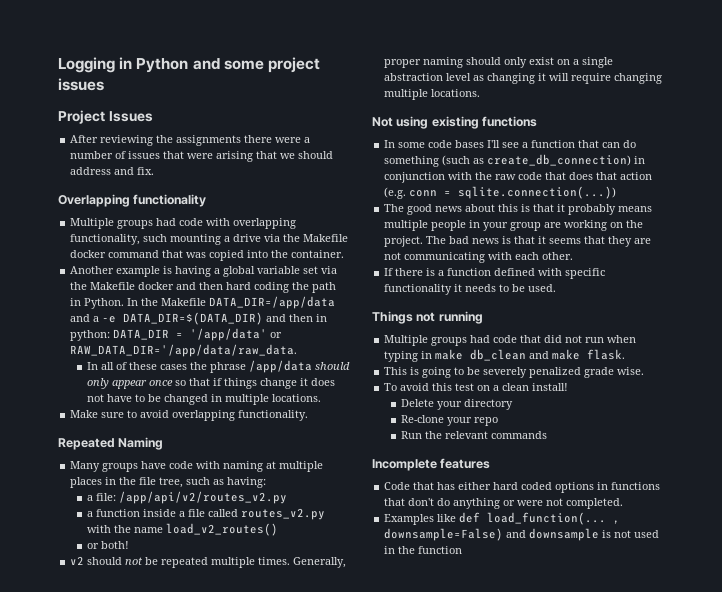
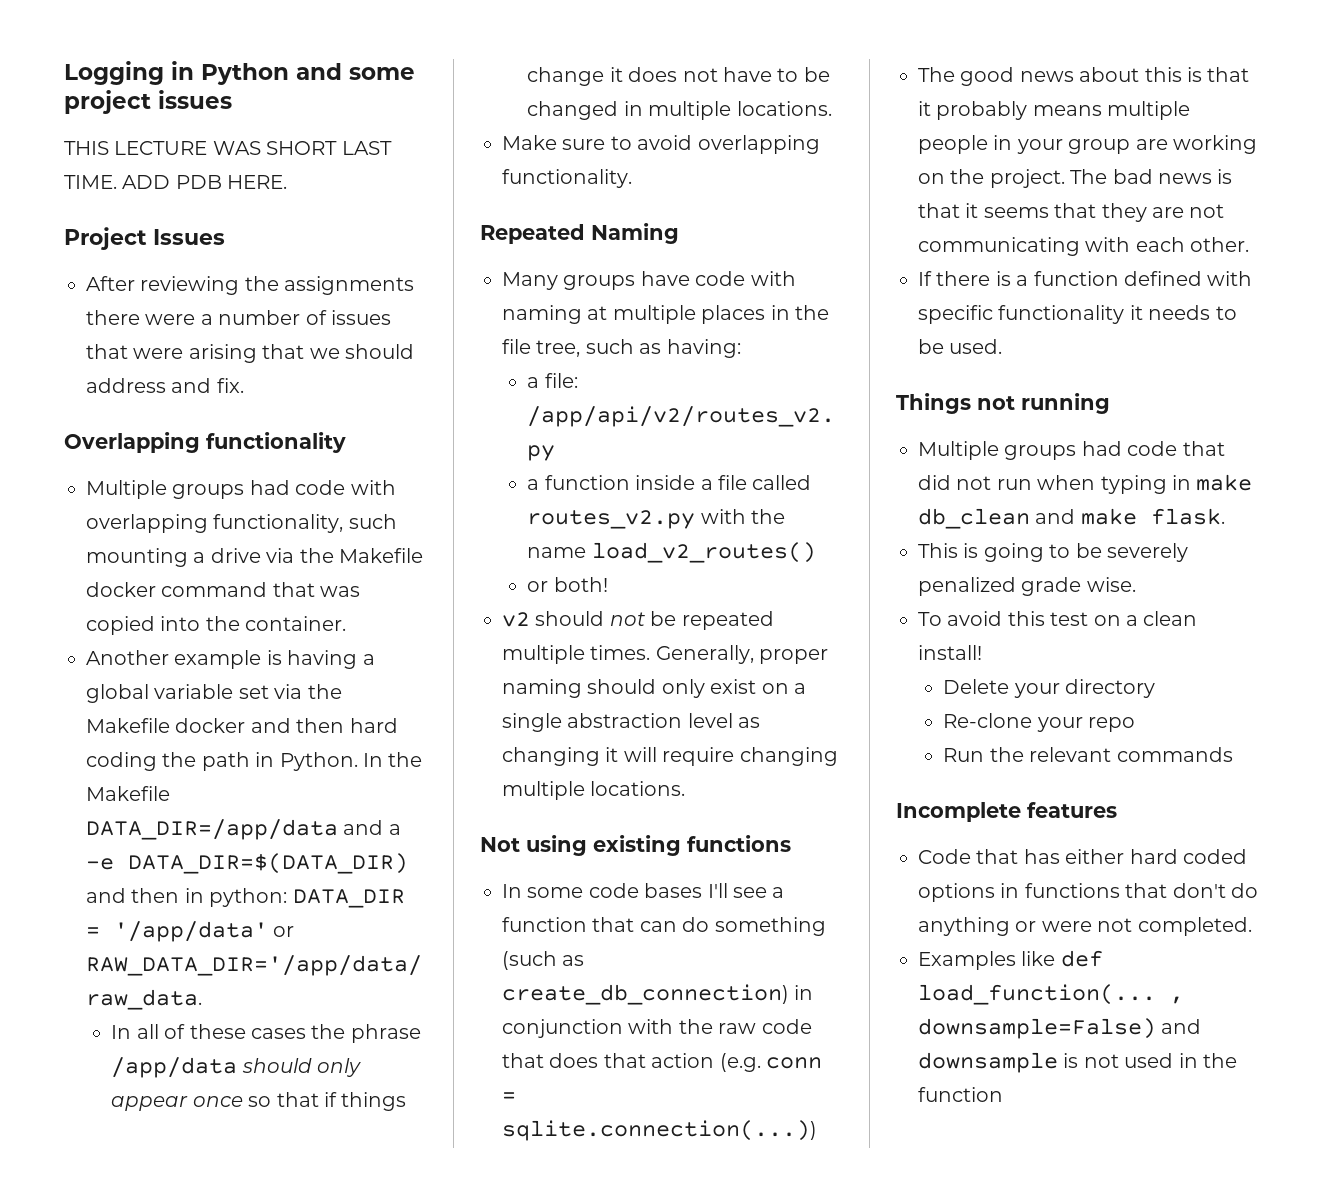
(104, 84) none -> [64,141,392,155] [64,175,288,189] // THIS LECTURE WAS SHORT LAST TIME. ADD PDB HERE.

